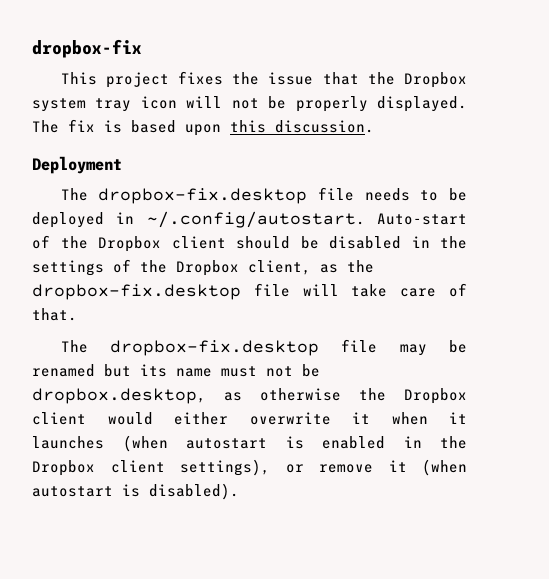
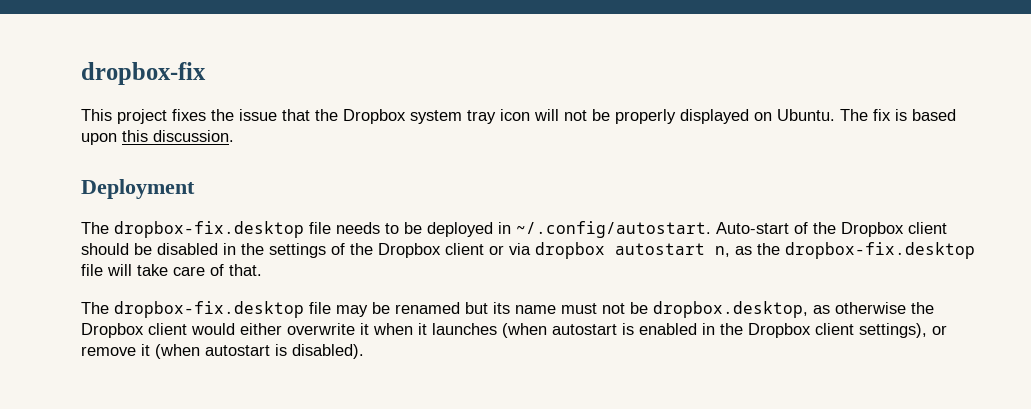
[377,96,467,112] displayed. -> [680,109,835,124] displayed on Ubuntu.
[248,260,311,275] client, -> [445,242,730,259] client or via dropbox autostart n,

